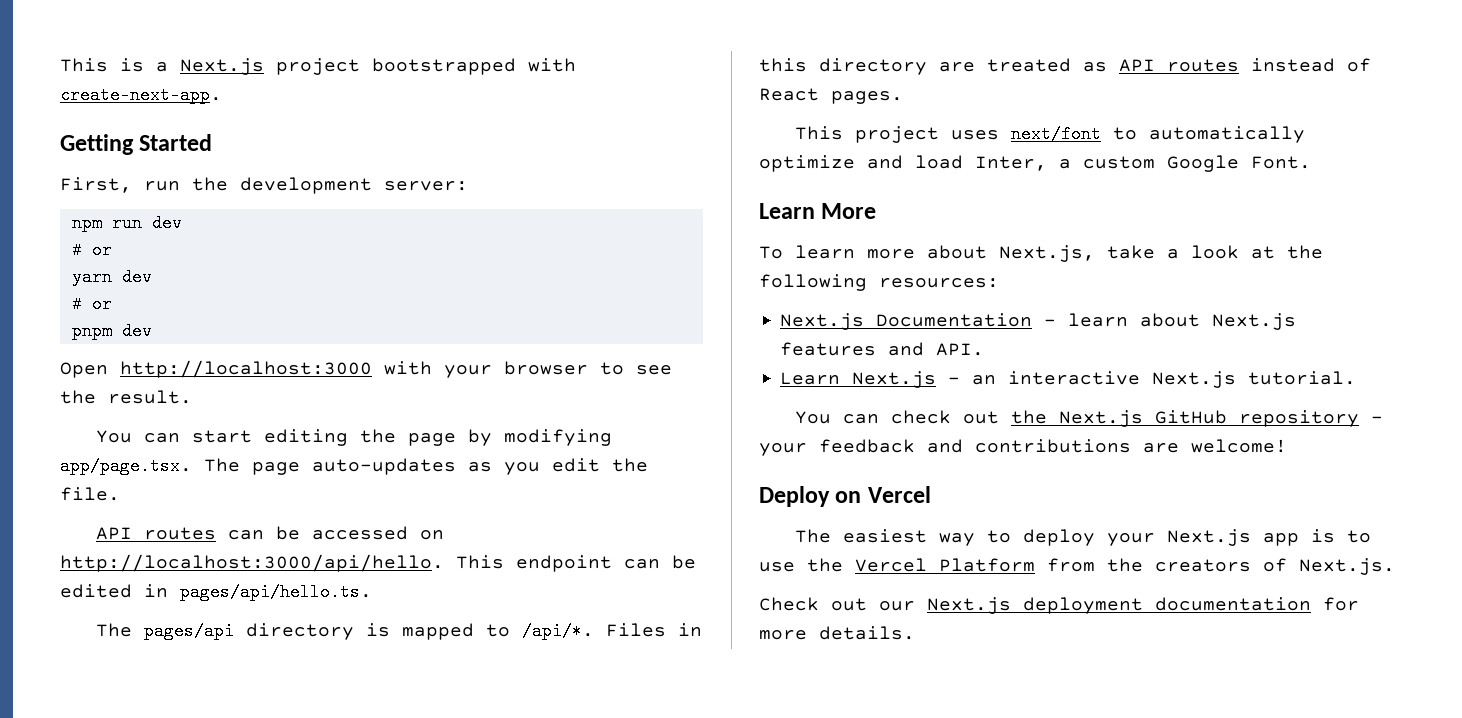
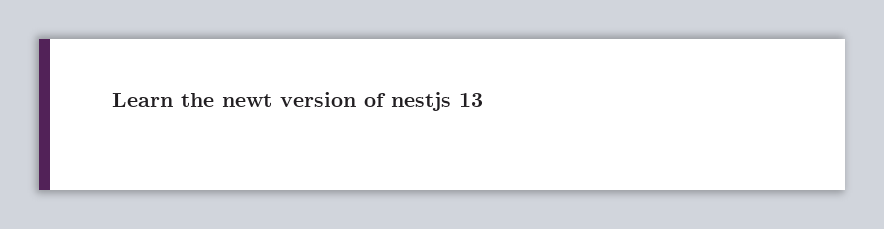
[60,58,576,75] [60,86,222,104] [60,134,213,155] [60,177,468,194] [71,214,182,232] [71,241,112,259] [71,268,152,286] [71,295,112,313] [71,322,152,340] [60,360,672,378] [60,390,192,404] [95,429,612,446] [60,457,648,475] [60,487,120,501] [95,526,444,540] [60,554,696,572] [60,583,372,601] [95,622,702,640] [759,58,1371,75] [759,88,903,104] [794,125,1305,143] [759,155,1311,172] [759,203,877,219] [759,245,1323,262] [759,274,999,291] [780,313,1297,330] [780,342,985,356] [780,371,1357,388] [794,410,1383,427] [759,439,1287,456] [759,486,931,507] [794,529,1371,546] [759,558,1395,575] [759,597,1359,614] [759,626,915,640] This is a Next.js project bootstrapped with create-next-app. // Getting Started // First, run the development server: // npm run dev // # or // yarn dev // # or // pnpm dev // Open http://localhost:3000 with your browser to see the result. // You can start editing the page by modifying app/page.tsx. The page auto-updates as you edit the file. // API routes can be accessed on http://localhost:3000/api/hello. This endpoint can be edited in pages/api/hello.ts. // The pages/api directory is mapped to /api/*. Files in this directory are treated as API routes instead of React pages. // This project uses next/font to automatically optimize and load Inter, a custom Google Font. // Learn More // To learn more about Next.js, take a look at the following resources: // Next.js Documentation - learn about Next.js features and API. // Learn Next.js - an interactive Next.js tutorial. // You can check out the Next.js GitHub repository - your feedback and contributions are welcome! // Deploy on Vercel // The easiest way to deploy your Next.js app is to use the Vercel Platform from the creators of Next.js. // Check out our Next.js deployment documentation for more details. -> [112,92,483,111] Learn the newt version of nestjs 13

